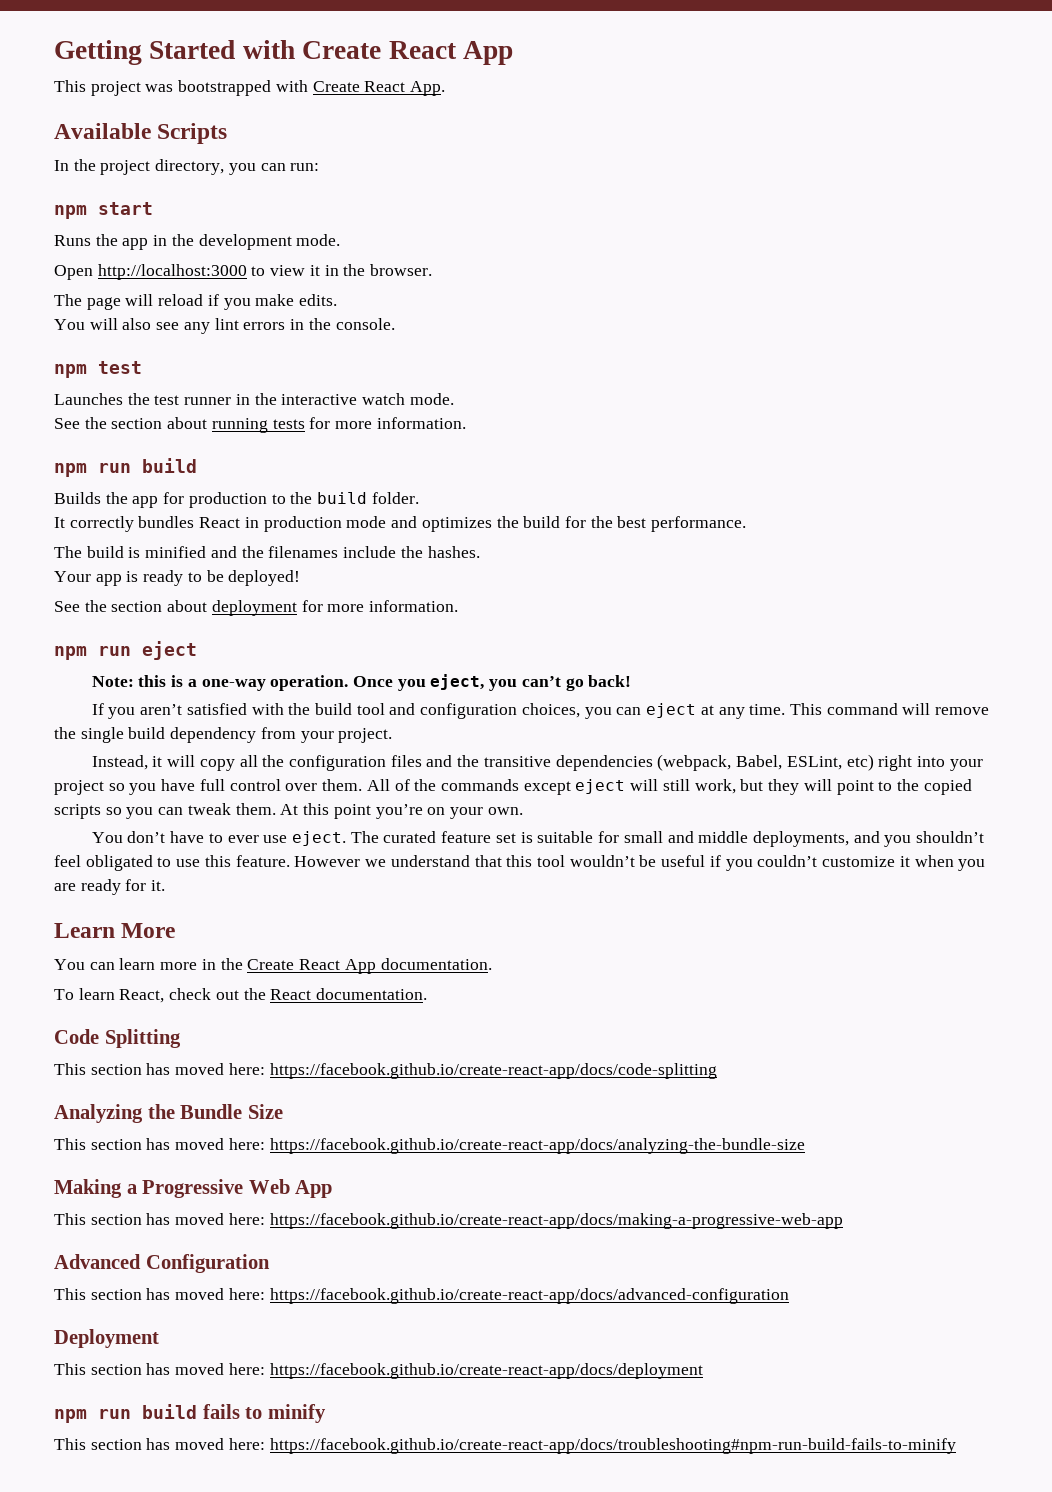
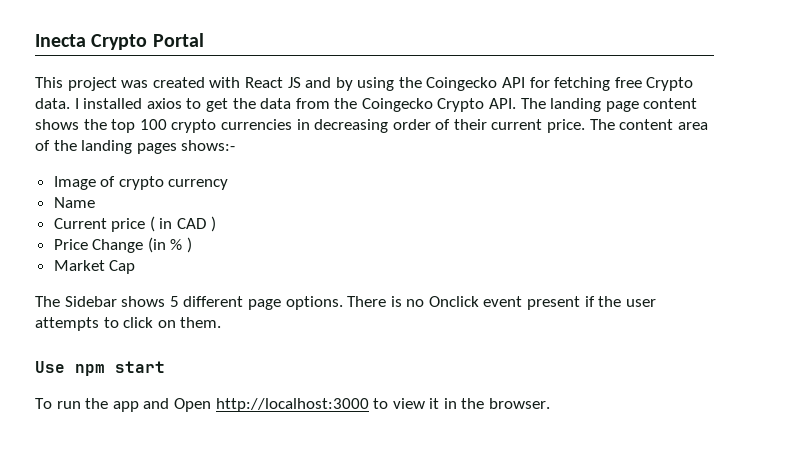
[54,40,514,65] [54,80,446,96] [54,123,228,144] [54,159,320,175] [54,202,153,219] [54,234,341,250] Getting Started with Create React App // This project was bootstrapped with Create React App. // Available Scripts // In the project directory, you can run: // npm start // Runs the app in the development mode. // -> [35,33,204,50] [35,77,694,91] [35,98,698,112] [35,119,708,133] [35,140,236,154] [53,176,229,190] [53,197,95,208] [53,216,216,232] [53,237,193,253] [53,260,136,274] [35,296,656,310] [35,317,222,331] [35,361,165,376] [35,398,170,412] Inecta Crypto Portal // This project was created with React JS and by using the Coingecko API for fetching free Crypto data. I installed axios to get the data from the Coingecko Crypto API. The landing page content shows the top 100 crypto currencies in decreasing order of their current price. The content area of the landing pages shows:- // Image of crypto currency // Name // Current price ( in CAD ) // Price Change (in % ) // Market Cap // The Sidebar shows 5 different page options. There is no Onclick event present if the user attempts to click on them. // Use npm start // To run the app and
[54,294,338,310] [54,318,395,334] [54,361,142,378] [54,393,454,405] [54,417,466,433] [54,458,197,477] [54,492,419,508] [54,516,747,532] [54,546,480,558] [54,570,301,586] [54,600,459,616] [54,641,197,660] [91,674,632,691] [91,703,990,719] [54,727,393,743] [91,754,983,771] [54,779,972,795] [54,803,523,819] [91,831,985,847] [54,855,986,871] [54,879,166,895] [54,923,176,938] [54,958,492,974] [54,988,428,1003] [54,1029,181,1048] [54,1063,717,1079] [54,1104,283,1123] [54,1138,805,1154] [54,1179,333,1198] [54,1213,843,1229] [54,1254,270,1273] [54,1288,789,1304] [54,1329,159,1348] [54,1363,703,1379] [54,1404,326,1423] [54,1438,956,1454] // The page will reload if you make edits. // You will also see any lint errors in the console. // npm test // Launches the test runner in the interactive watch mode. // See the section about running tests for more information. // npm run build // Builds the app for production to the build folder. // It correctly bundles React in production mode and optimizes the build for the best performance. // The build is minified and the filenames include the hashes. // Your app is ready to be deployed! // See the section about deployment for more information. // npm run eject // Note: this is a one-way operation. Once you eject, you can’t go back! // If you aren’t satisfied with the build tool and configuration choices, you can eject at any time. This command will remove the single build dependency from your project. // Instead, it will copy all the configuration files and the transitive dependencies (webpack, Babel, ESLint, etc) right into your project so you have full control over them. All of the commands except eject will still work, but they will point to the copied scripts so you can tweak them. At this point you’re on your own. // You don’t have to ever use eject. The curated feature set is suitable for small and middle deployments, and you shouldn’t feel obligated to use this feature. However we understand that this tool wouldn’t be useful if you couldn’t customize it when you are ready for it. // Learn More // You can learn more in the Create React App documentation. // To learn React, check out the React documentation. // Code Splitting // This section has moved here: https://facebook.github.io/create-react-app/docs/code-splitting // Analyzing the Bundle Size // This section has moved here: https://facebook.github.io/create-react-app/docs/analyzing-the-bundle-size // Making a Progressive Web App // This section has moved here: https://facebook.github.io/create-react-app/docs/making-a-progressive-web-app // Advanced Configuration // This section has moved here: https://facebook.github.io/create-react-app/docs/advanced-configuration // Deployment // This section has moved here: https://facebook.github.io/create-react-app/docs/deployment // npm run build fails to minify // This section has moved here: https://facebook.github.io/create-react-app/docs/troubleshooting#npm-run-build-fails-to-minify -> (551, 403) none

